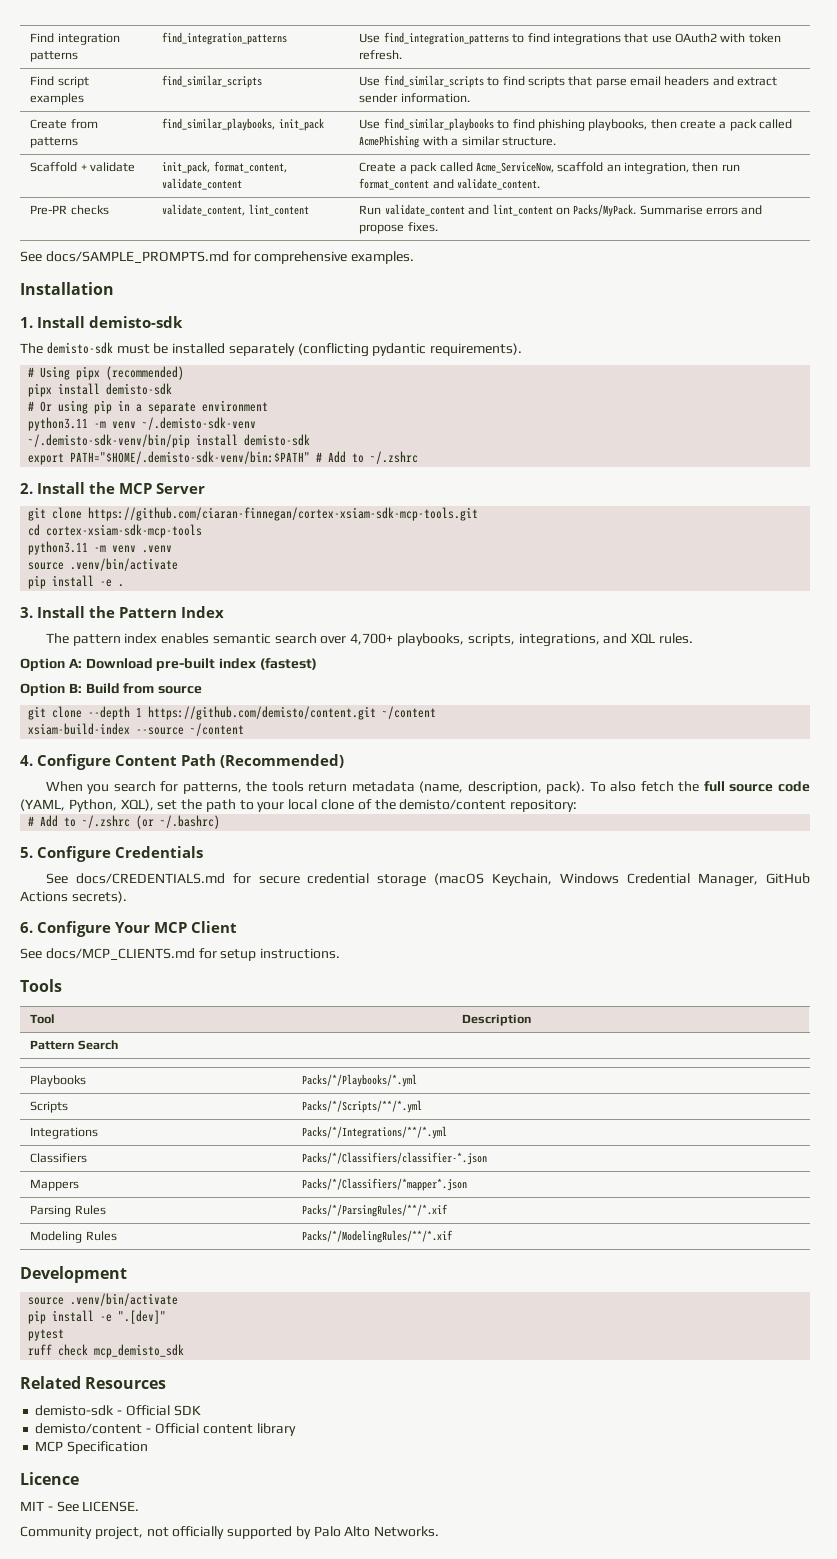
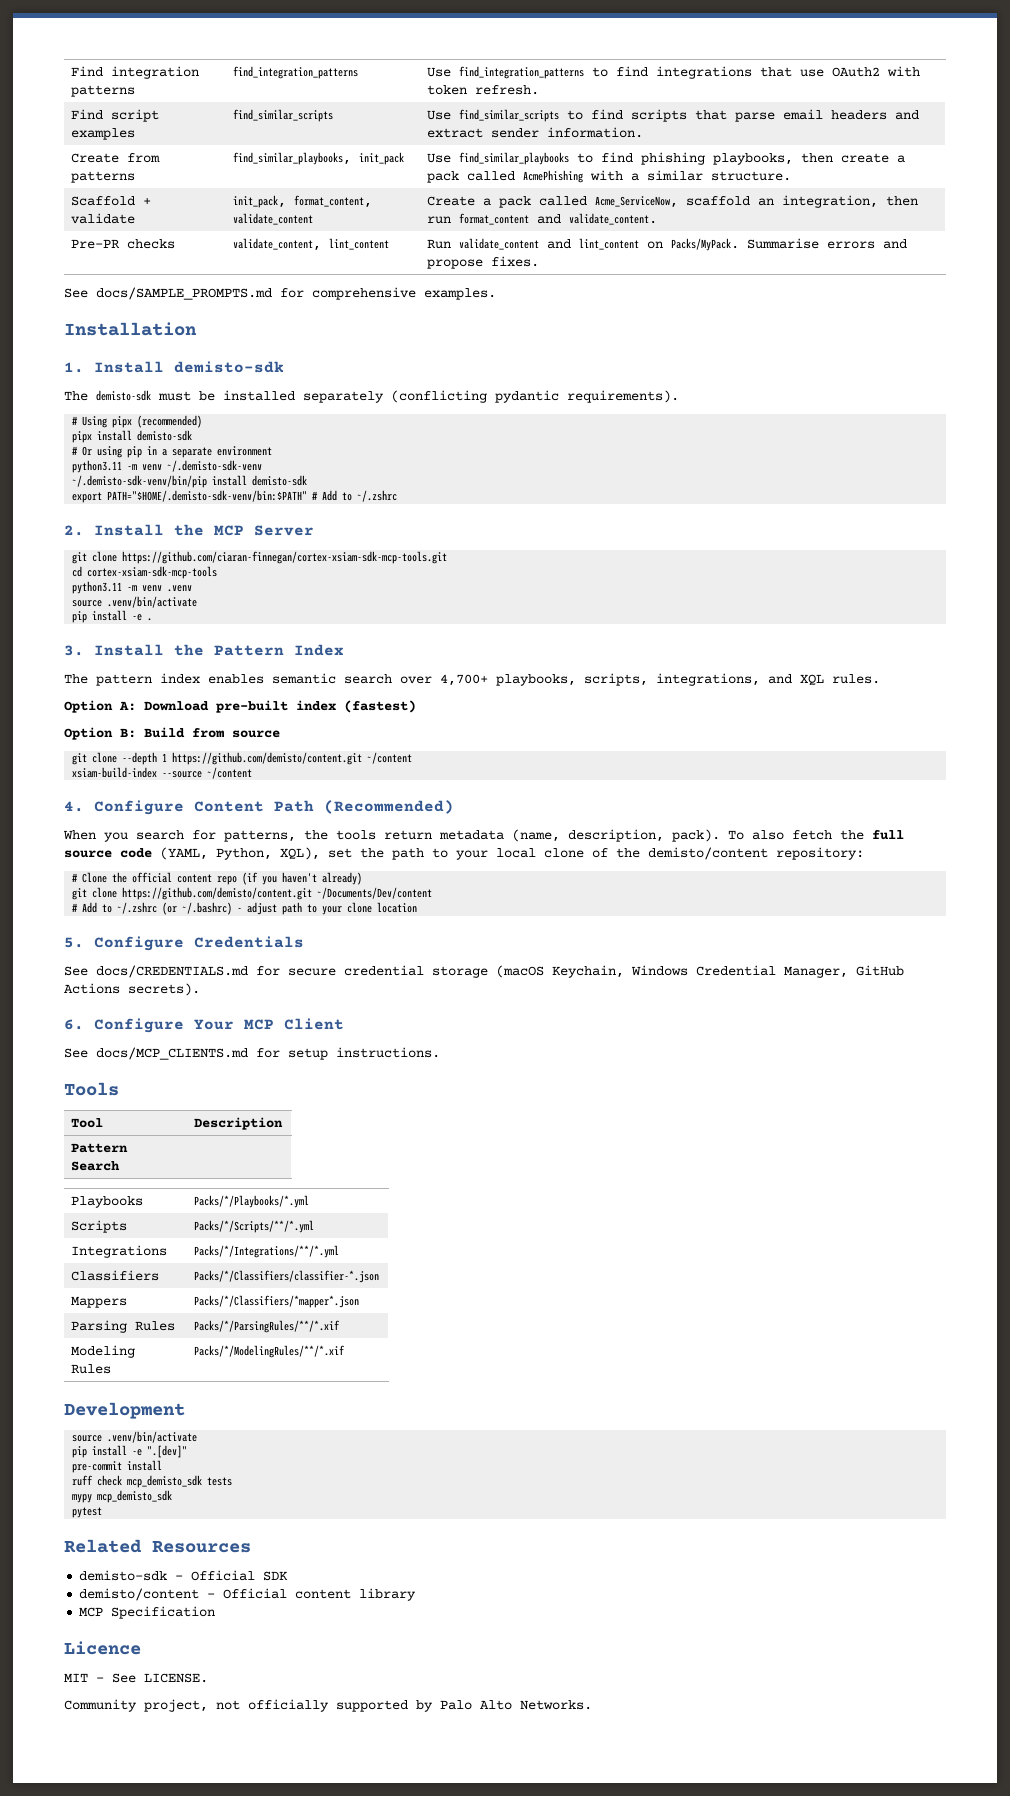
(578, 805) none -> [72,872,363,885] [72,887,433,900] // # Clone the official content repo (if you haven't already) // git clone https://github.com/demisto/content.git ~/Documents/Dev/content
(221, 822) none -> [237,902,418,915] - adjust path to your clone location
[28,1329,65,1341] pytest -> [72,1460,163,1473] pre-commit install
(185, 1351) none -> [207,1477,233,1486] [72,1490,173,1503] [72,1507,103,1518] tests // mypy mcp_demisto_sdk // pytest

